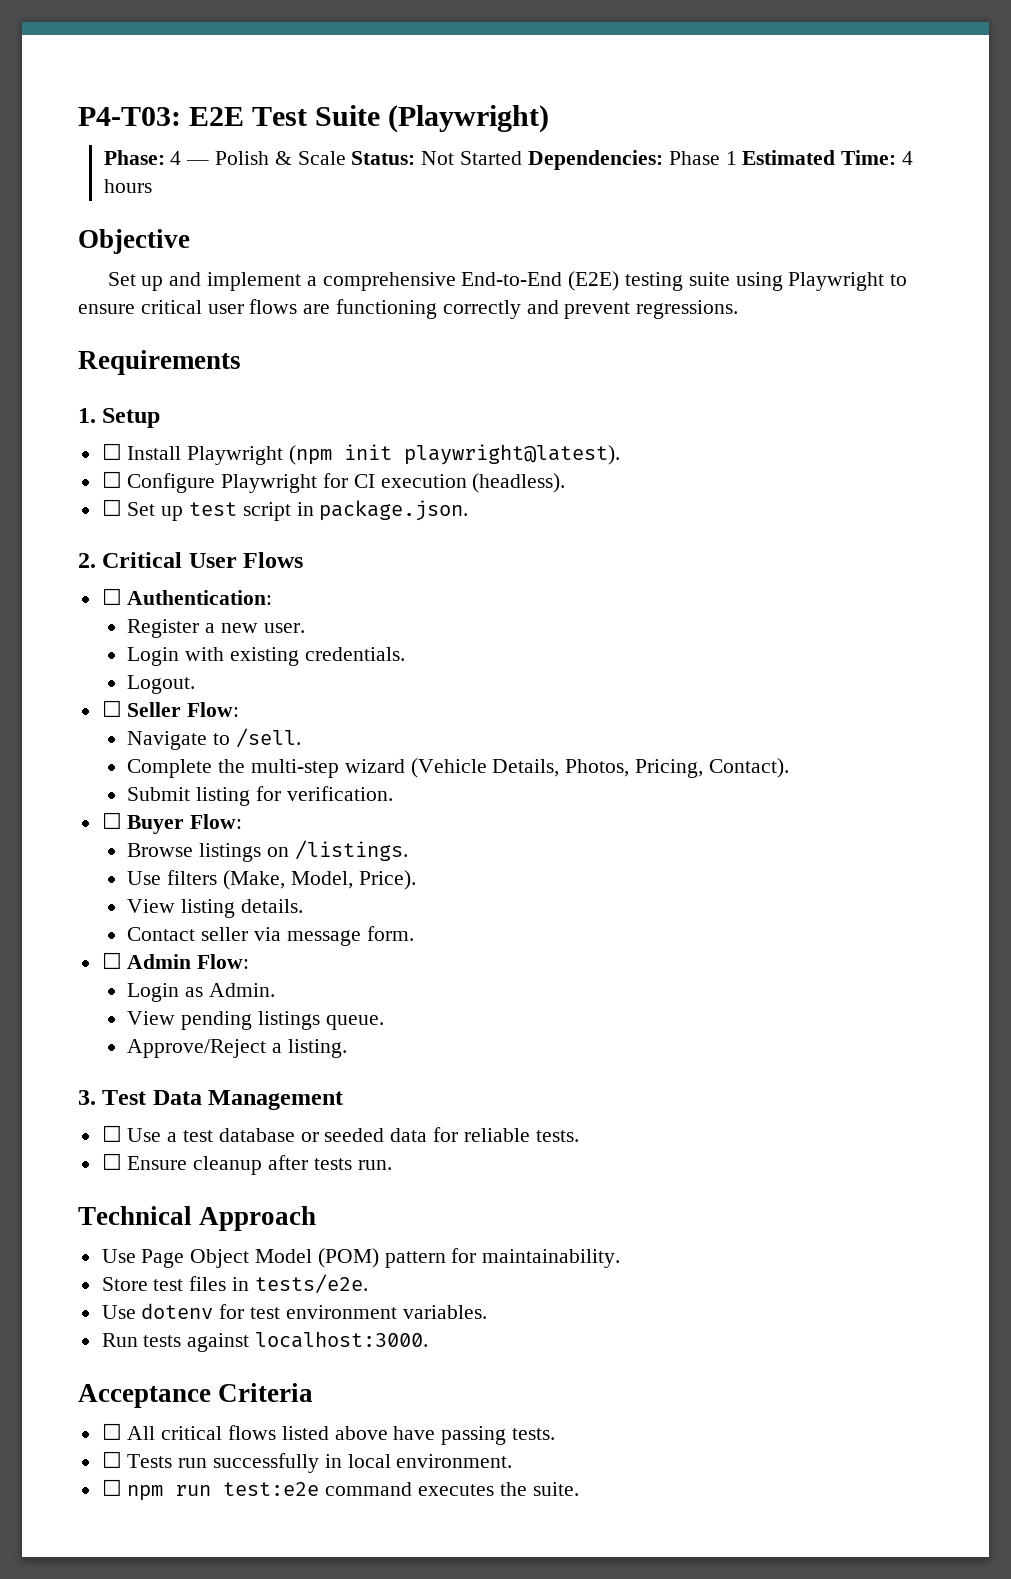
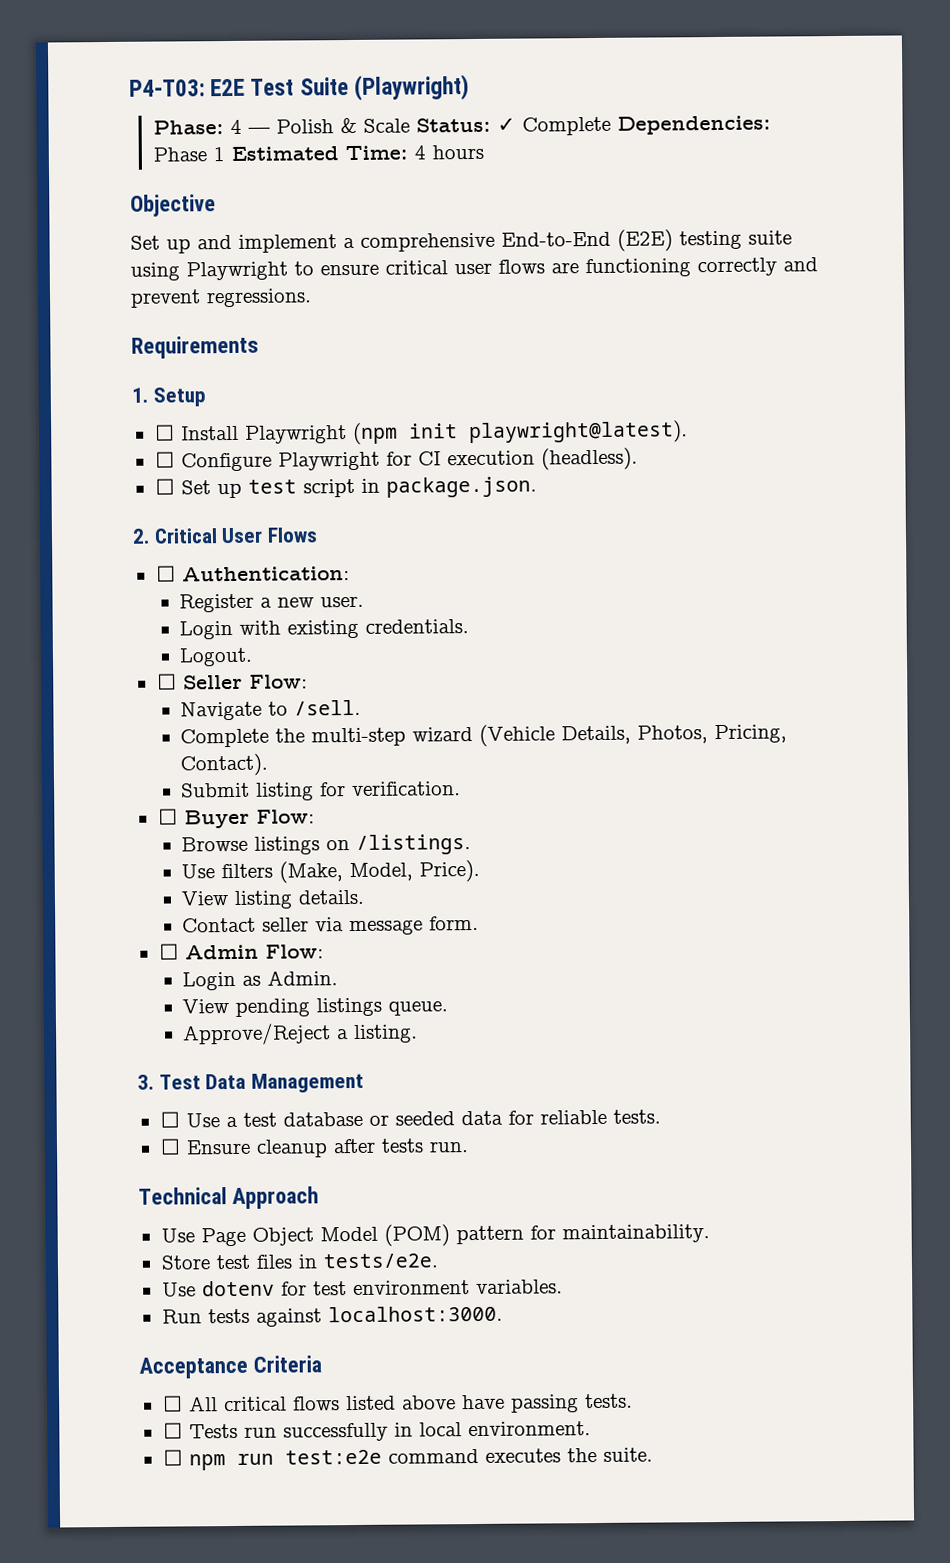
[421,151,523,165] Not Started -> [496,116,611,136] ✓ Complete

